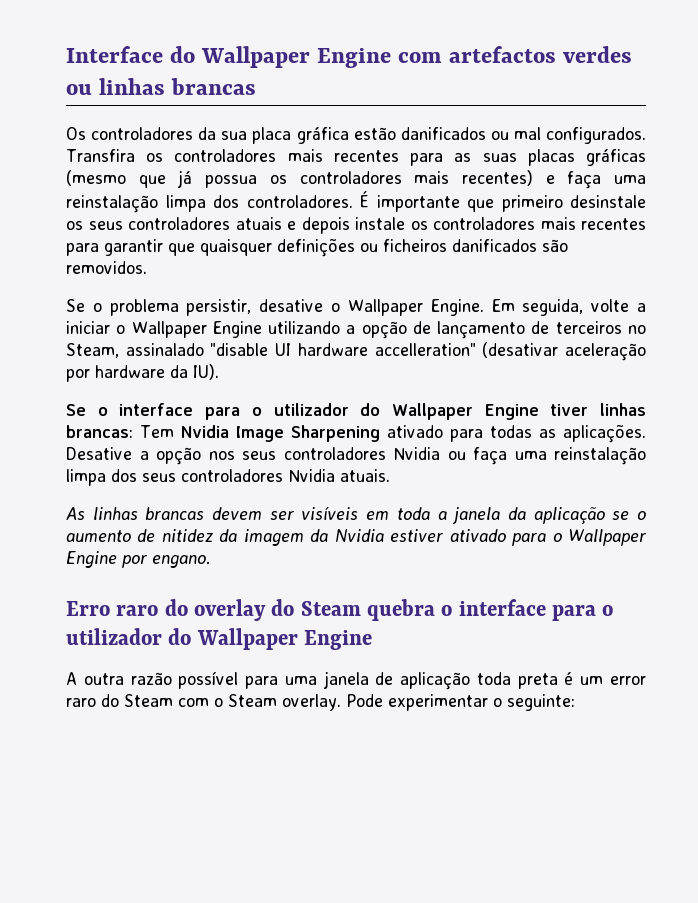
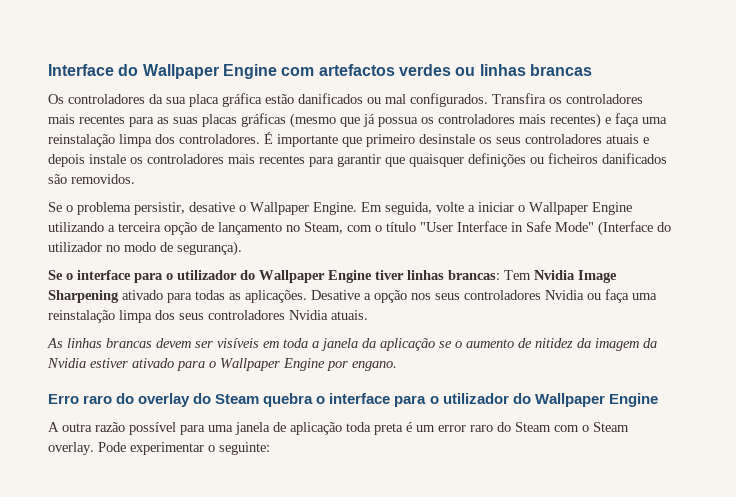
(356, 329) none -> [118,222,161,232] terceira
[531,321,646,334] [66,342,646,361] [66,364,219,382] de terceiros no Steam, assinalado "disable UI hardware accelleration" (desativar aceleração por hardware da IU). -> [286,221,671,236] [48,241,242,256] no Steam, com o título "User Interface in Safe Mode" (Interface do utilizador no modo de segurança).

